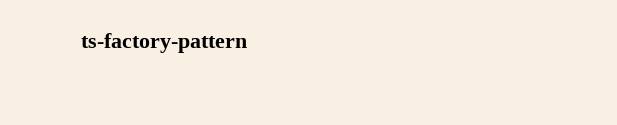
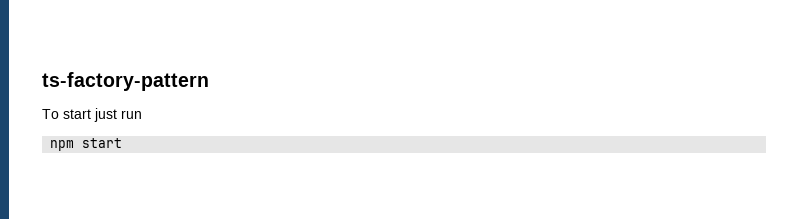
(247, 43) none -> [42,108,142,122] [50,138,123,151] // To start just run // npm start

